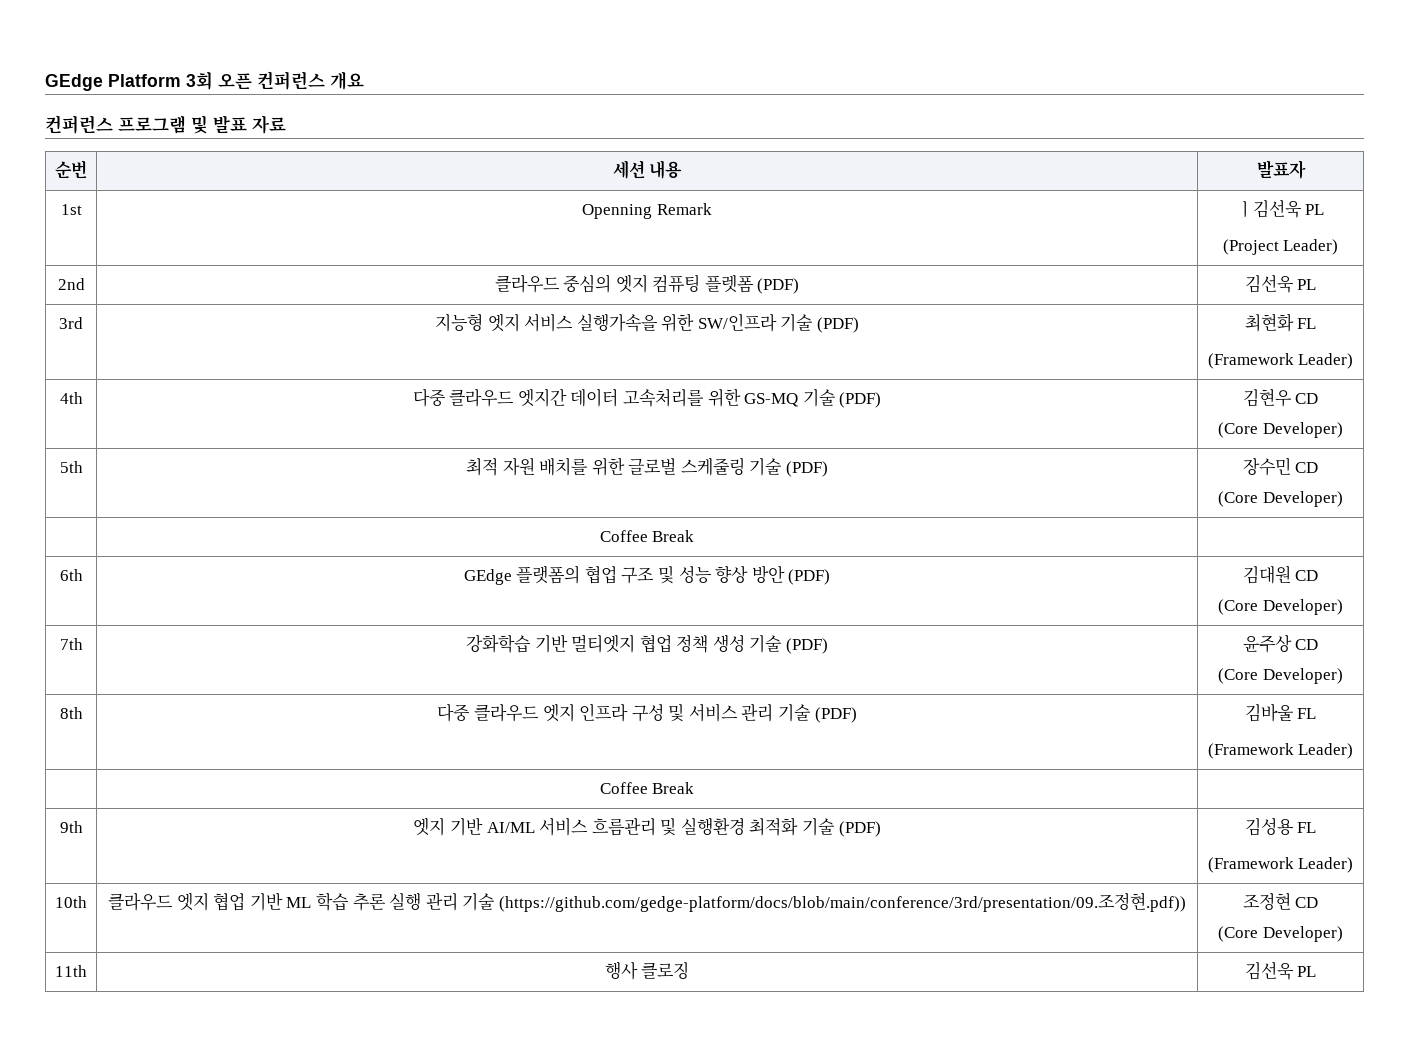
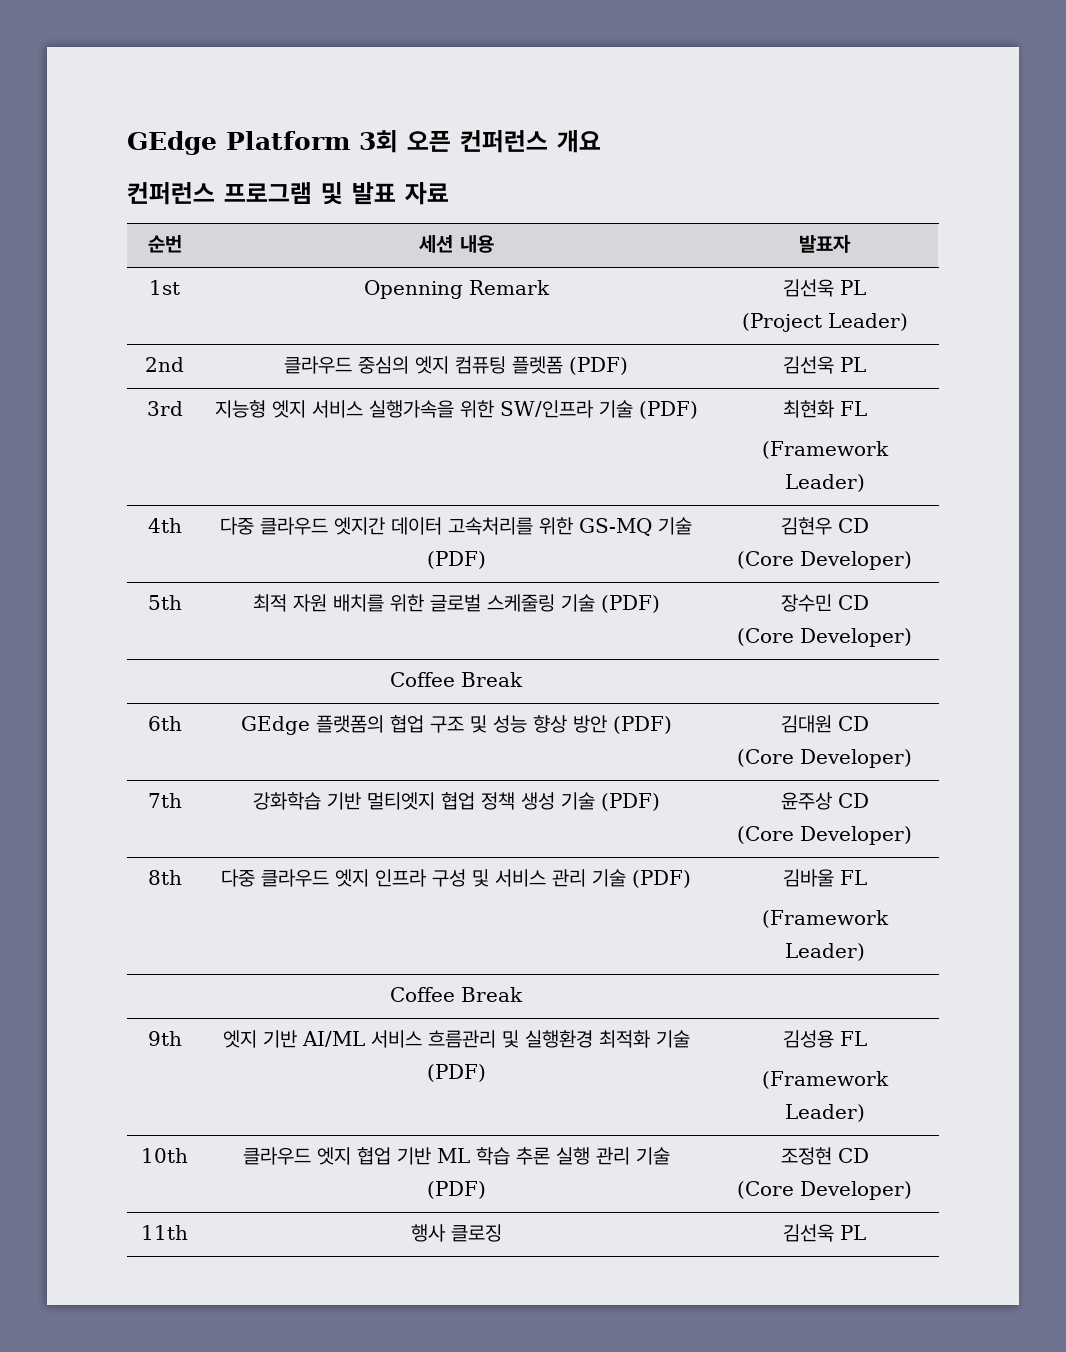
[1236,199,1302,218] ㅣ김선욱 -> [783,279,834,297] 김선욱
[498,892,1186,912] (https://github.com/gedge-platform/docs/blob/main/conference/3rd/presentation/09.조정현.pdf)) -> [426,1181,486,1199] (PDF)

